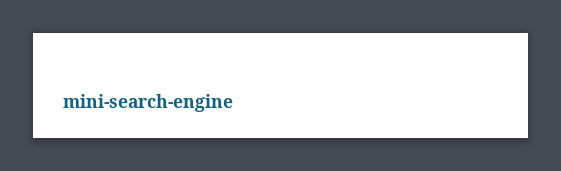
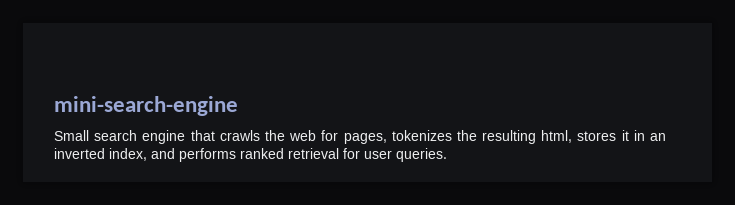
(233, 103) none -> [54,130,666,144] [54,148,447,162] // Small search engine that crawls the web for pages, tokenizes the resulting html, stores it in an inverted index, and performs ranked retrieval for user queries.

